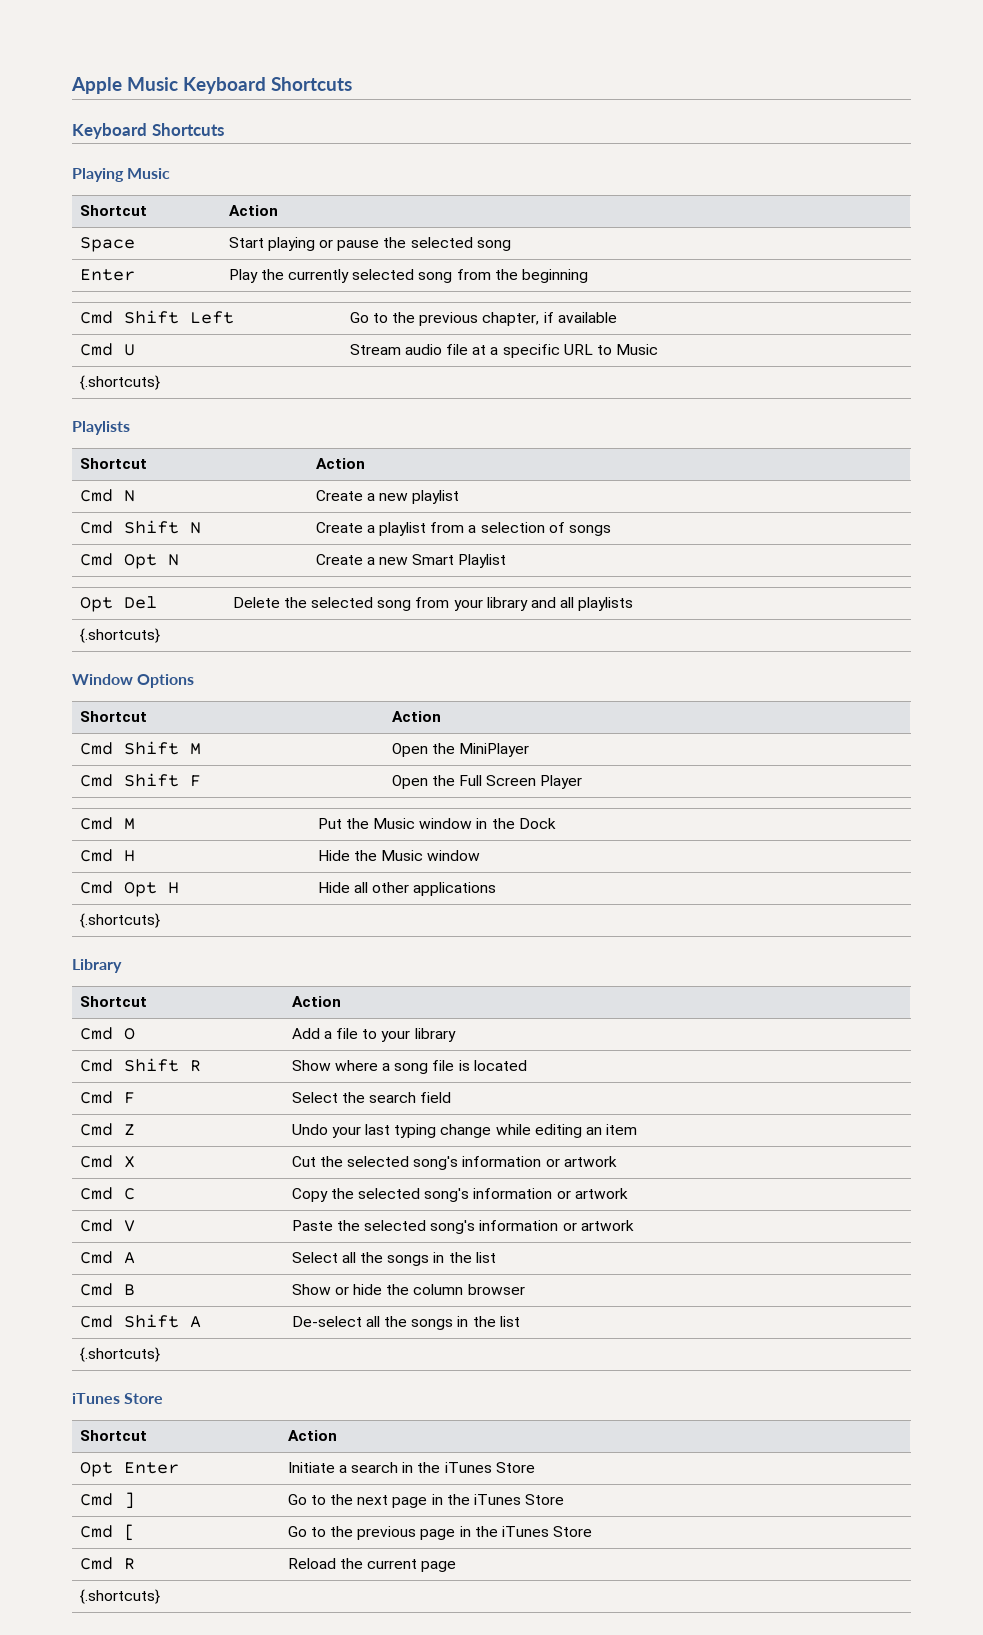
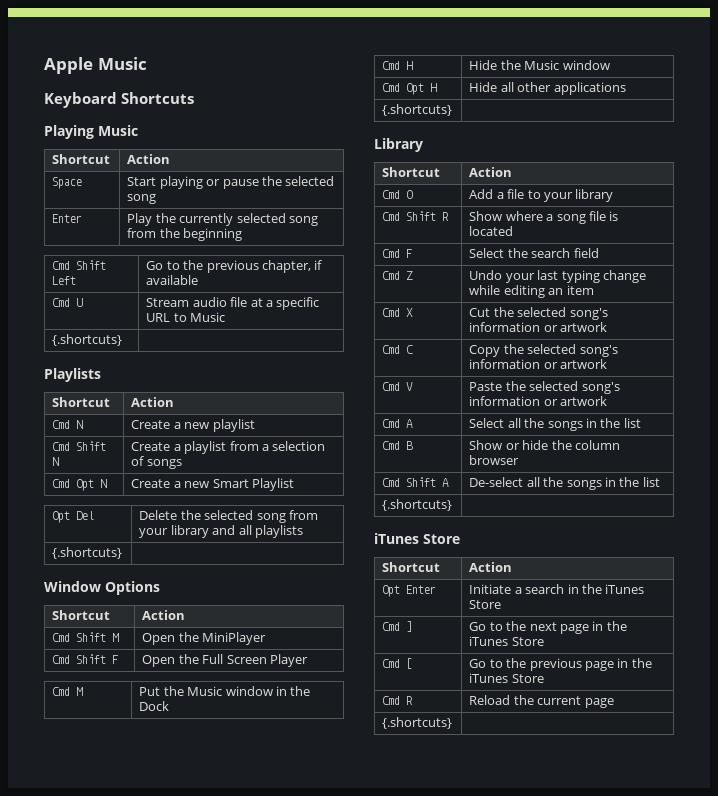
[183,77,352,94] Keyboard Shortcuts -> (147, 63) none

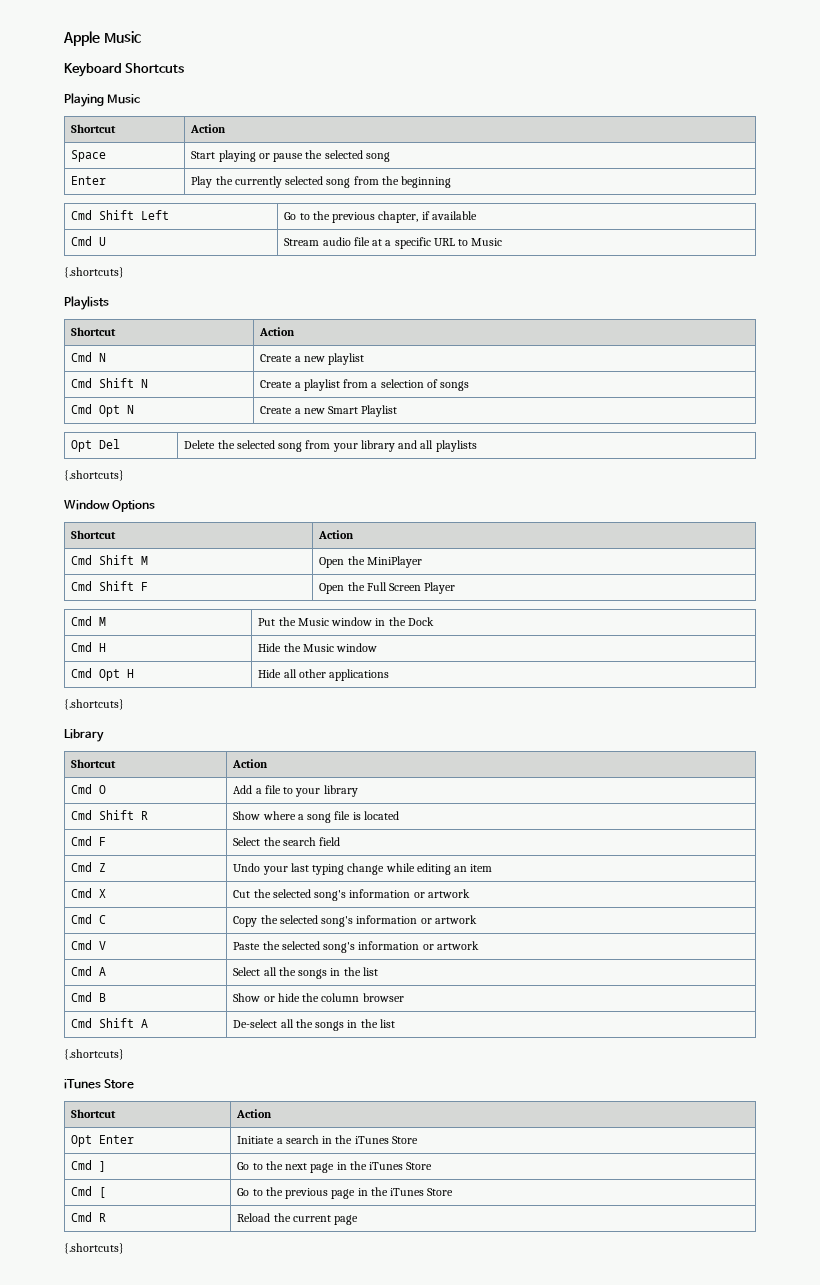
[52,334,123,346] // {.shortcuts} | -> [64,267,124,278] // {.shortcuts}
[52,547,123,559] // {.shortcuts} | -> [64,470,124,481] // {.shortcuts}
[382,104,453,116] // {.shortcuts} | -> [64,699,124,710] // {.shortcuts}
[382,499,453,511] // {.shortcuts} | -> [64,1049,124,1060] // {.shortcuts}
[382,717,453,729] // {.shortcuts} | -> [64,1243,124,1254] // {.shortcuts}

